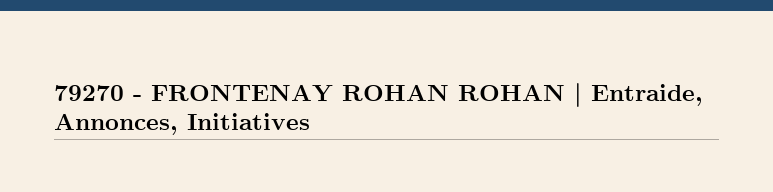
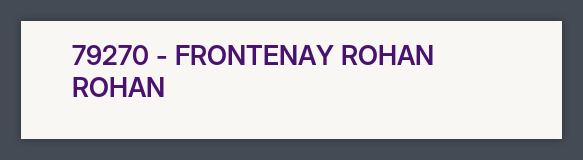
[574,83,703,107] [54,113,310,135] | Entraide, Annonces, Initiatives -> (165, 87) none

